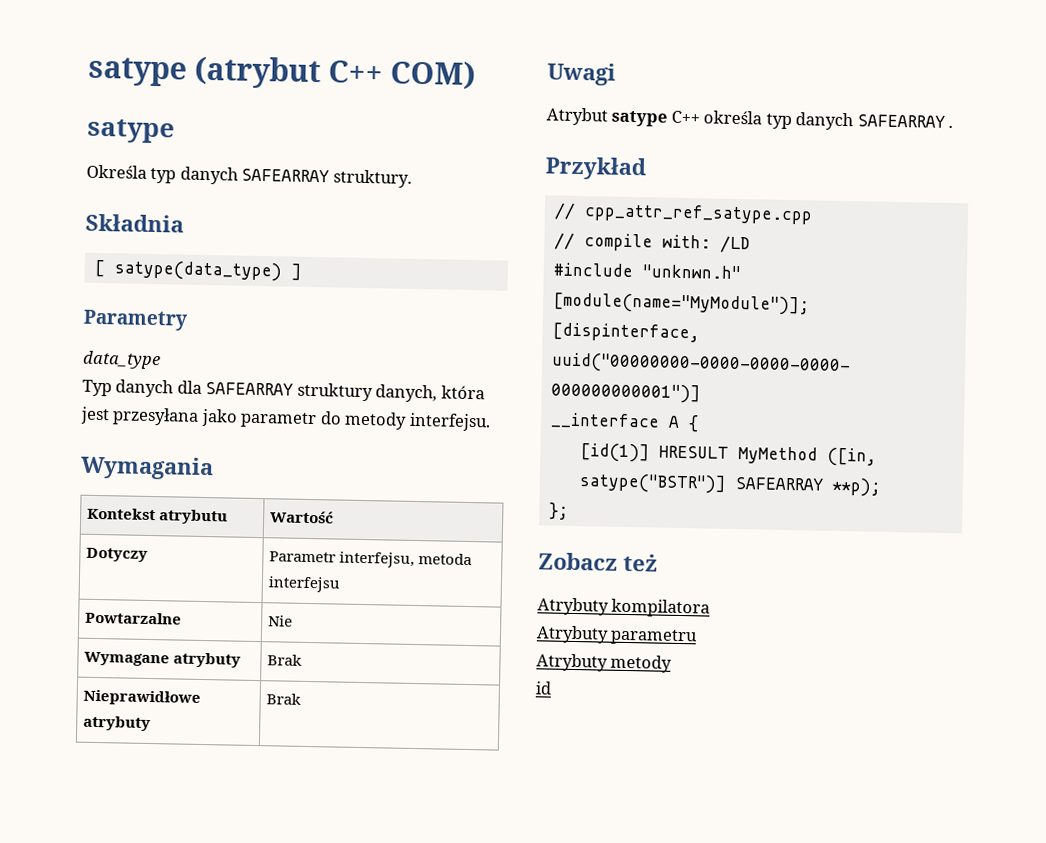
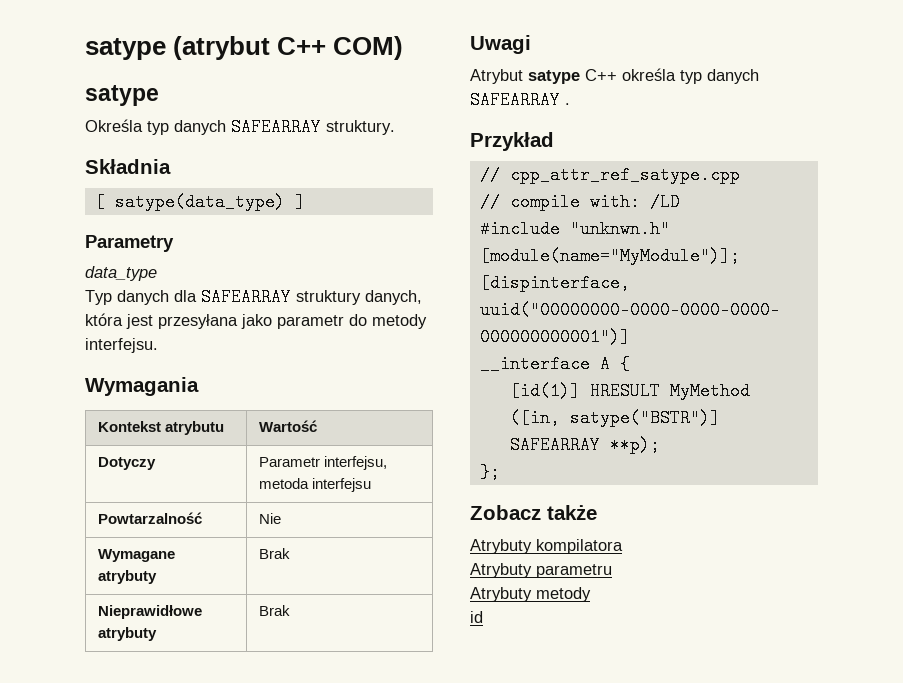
[85,611,183,625] Powtarzalne -> [97,512,202,524] Powtarzalność
[623,553,658,572] też -> [547,505,597,520] także

